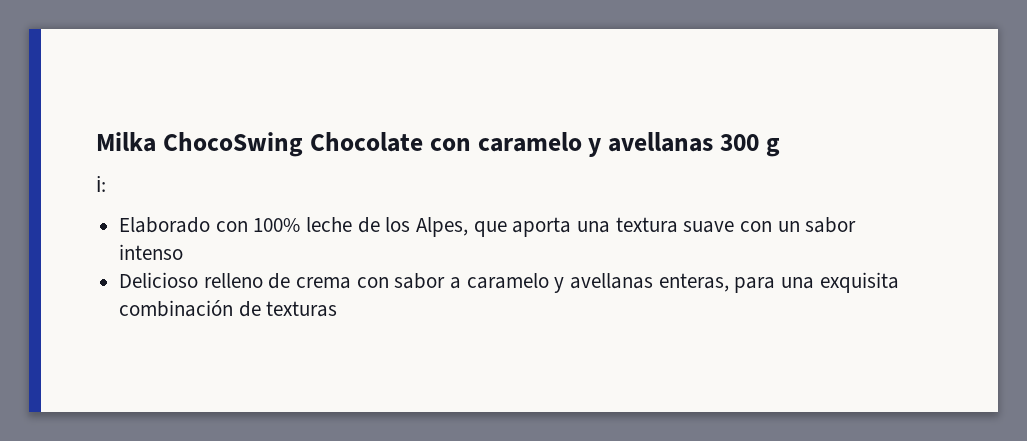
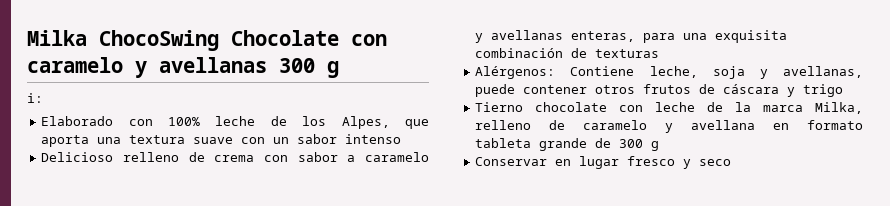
(338, 309) none -> [475,66,863,79] [475,84,844,97] [475,102,863,114] [475,120,863,133] [475,138,660,151] [475,156,732,169] // Alérgenos: Contiene leche, soja y avellanas, puede contener otros frutos de cáscara y trigo // Tierno chocolate con leche de la marca Milka, relleno de caramelo y avellana en formato tableta grande de 300 g // Conservar en lugar fresco y seco

